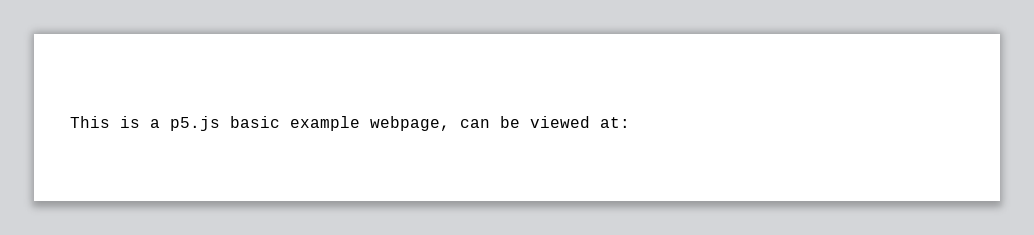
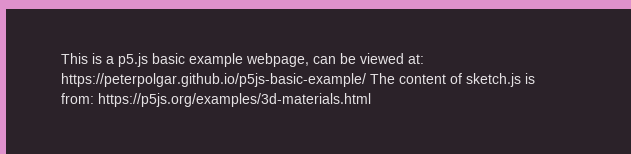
(630, 122) none -> [61,73,535,87] [61,93,371,107] https://peterpolgar.github.io/p5js-basic-example/ The content of sketch.js is from: https://p5js.org/examples/3d-materials.html

